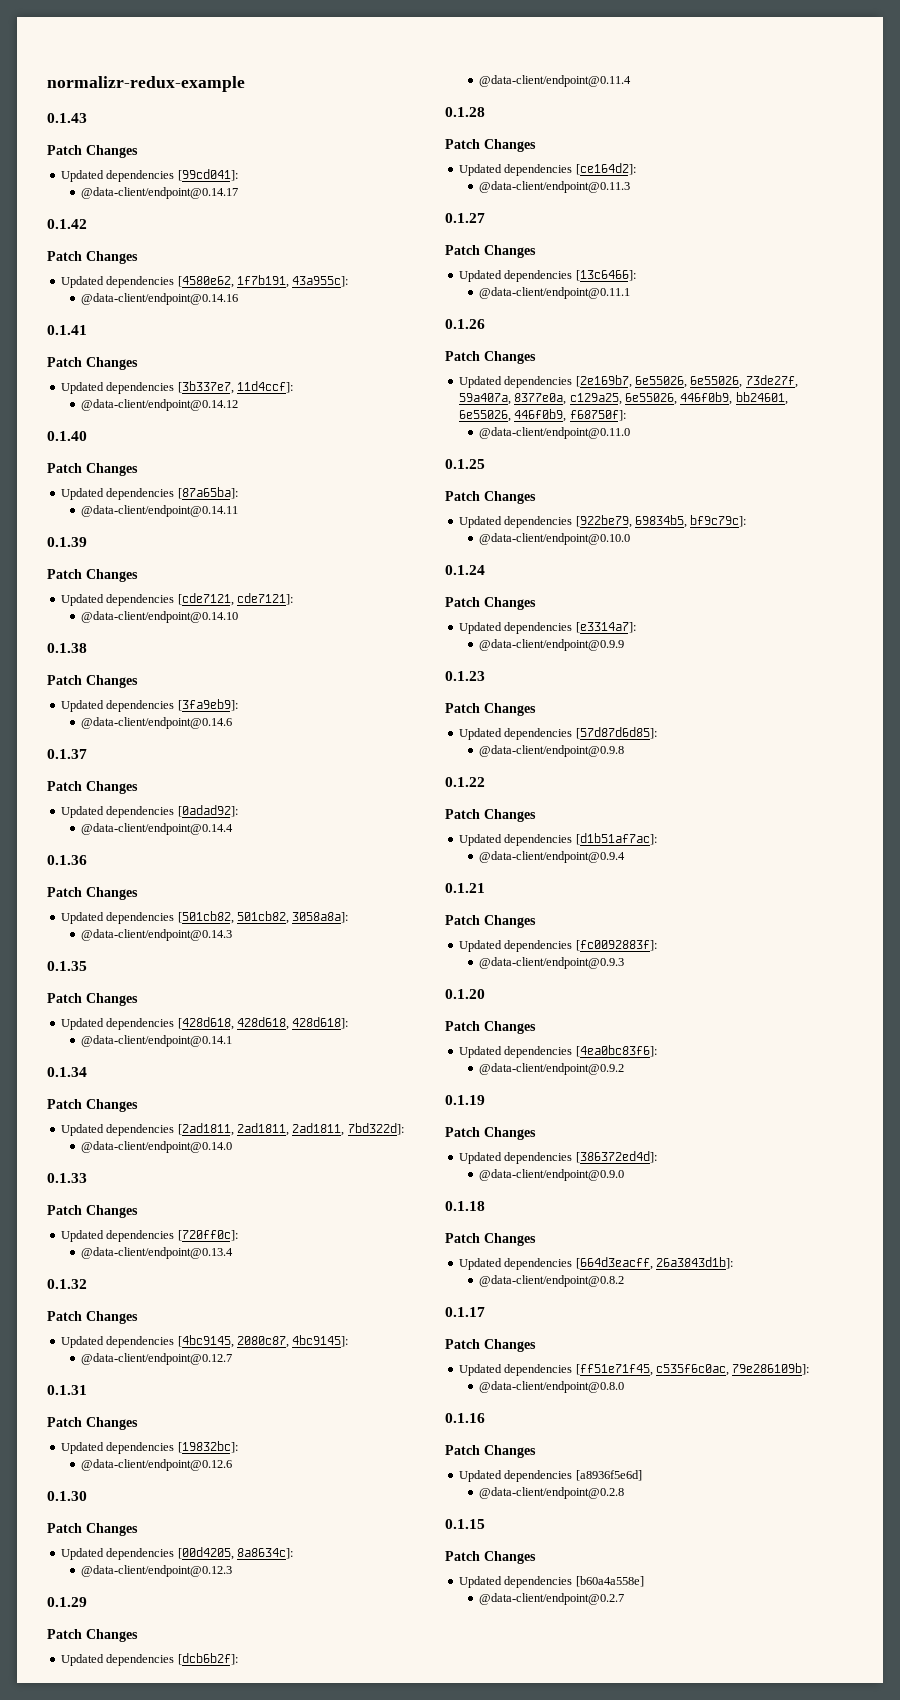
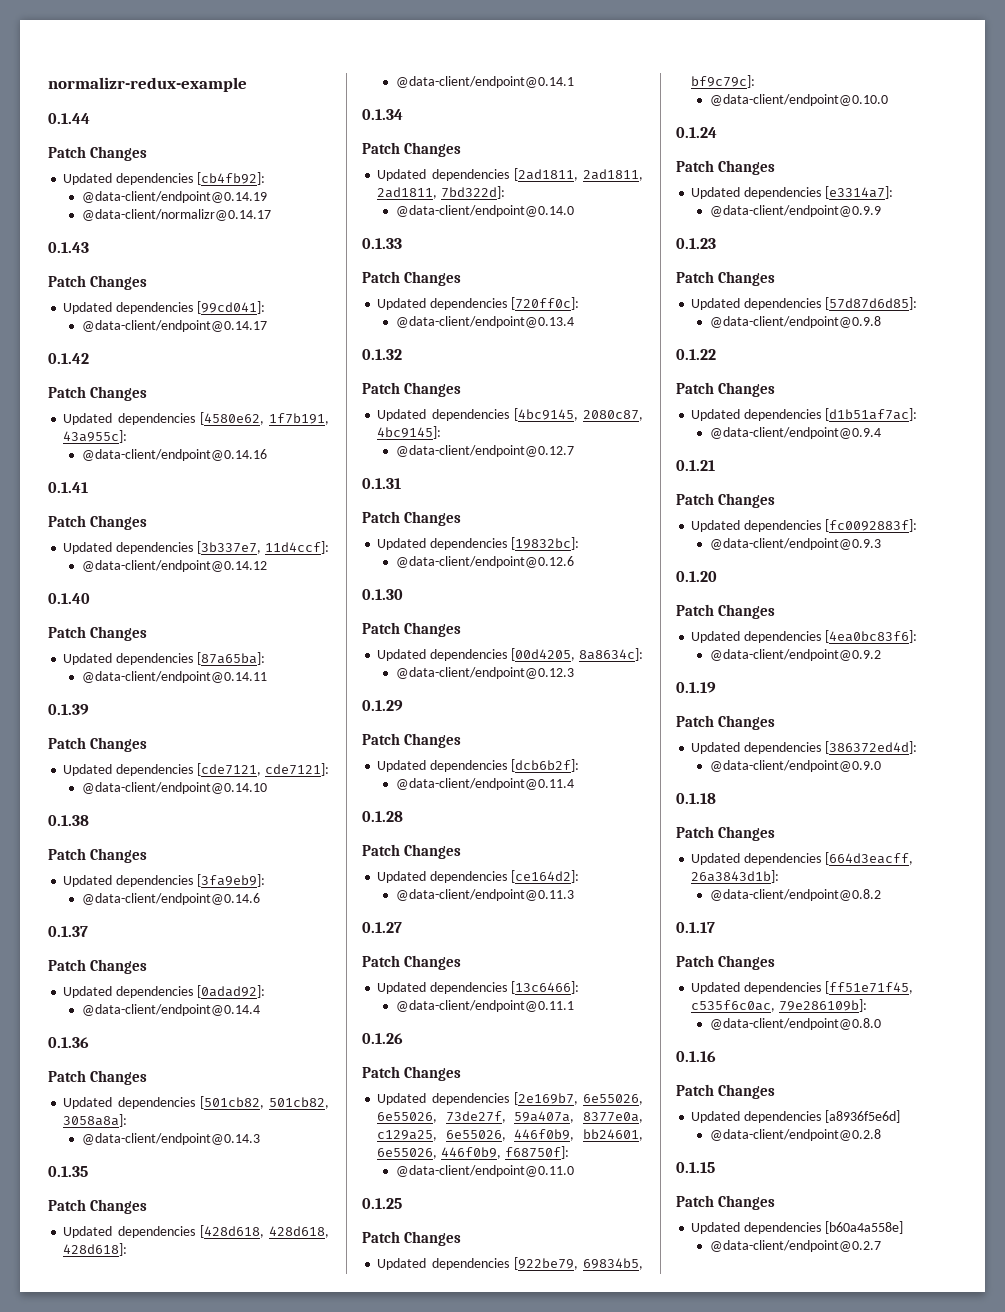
(245, 84) none -> [48,113,90,124] [48,146,147,161] [63,172,265,185] [81,191,267,203] [81,209,271,221] // 0.1.44 // Patch Changes // Updated dependencies [cb4fb92]: // @data-client/endpoint@0.14.19 // @data-client/normalizr@0.14.17

